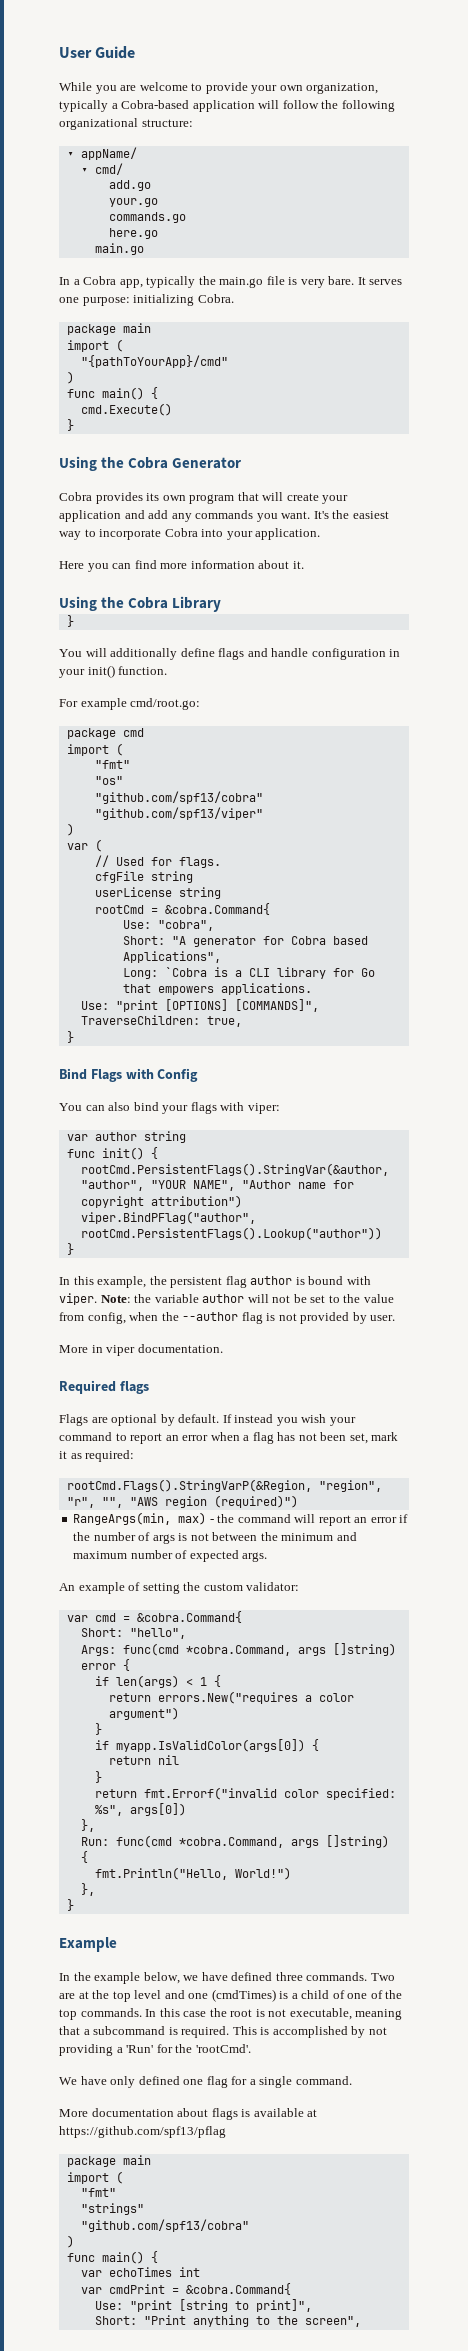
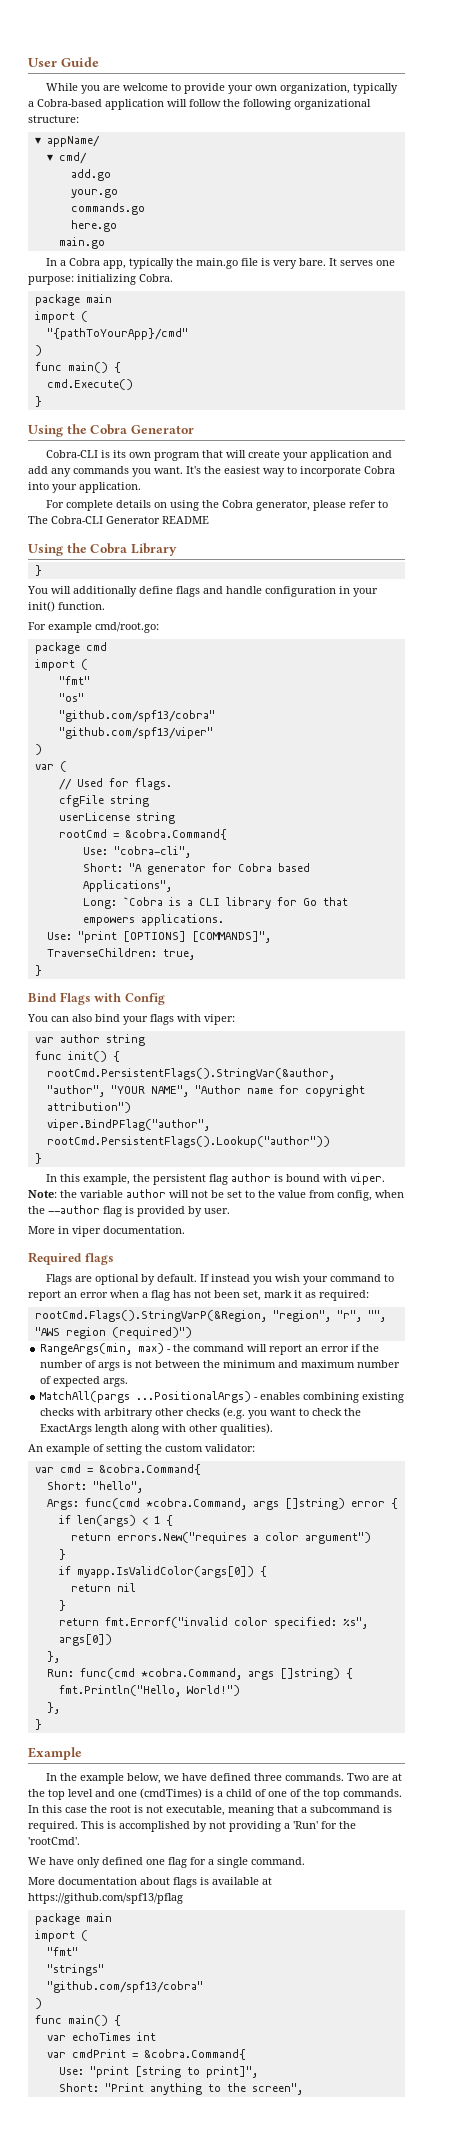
[59,492,143,504] Cobra provides -> [45,450,110,458] Cobra-CLI is
[59,560,304,572] Here you can find more information about it. -> [45,500,388,511] [28,516,209,524] For complete details on using the Cobra generator, please refer to The Cobra-CLI Generator README
[157,920,214,931] "cobra", -> [113,846,191,858] "cobra-cli",
[278,1313,297,1321] not -> (134, 1210) none
(268, 1557) none -> [40,1391,405,1403] [40,1407,362,1419] [40,1423,274,1435] // MatchAll(pargs ...PositionalArgs) - enables combining existing checks with arbitrary other checks (e.g. you want to check the ExactArgs length along with other qualities).

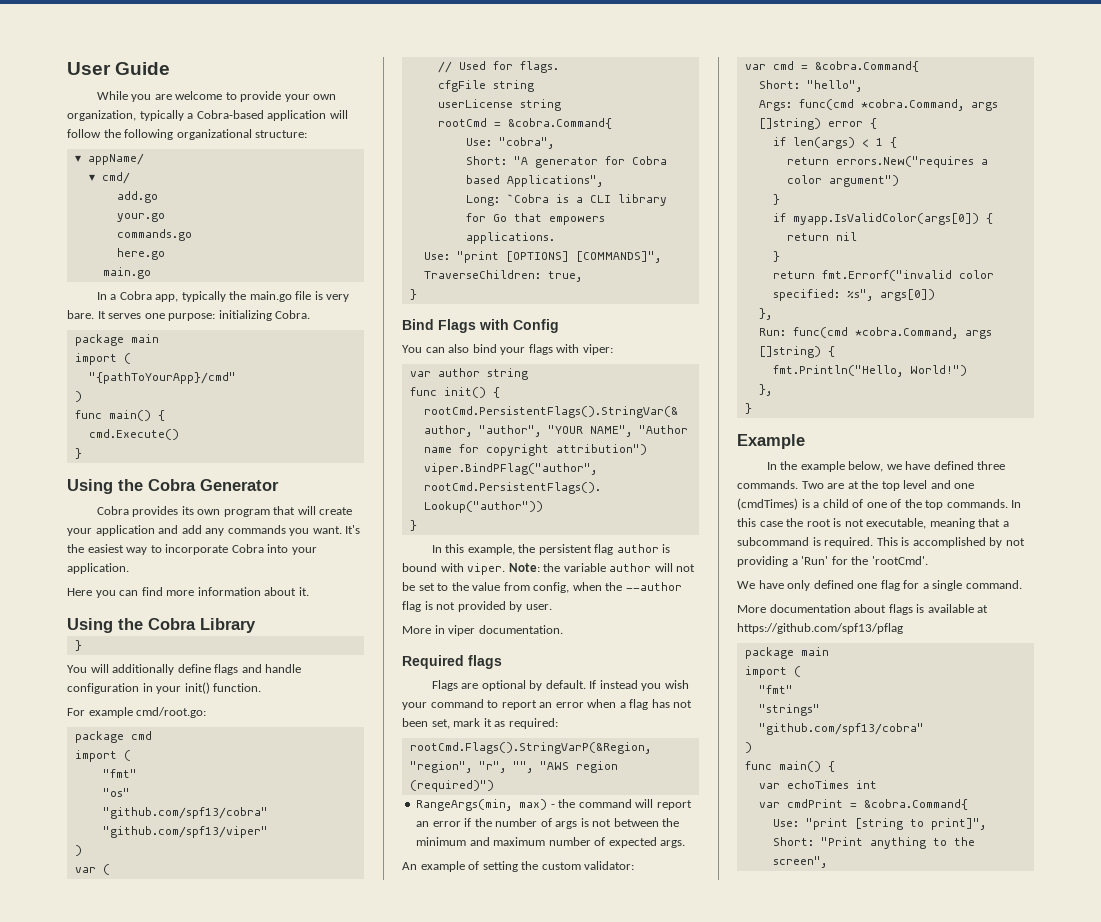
[45,450,110,458] Cobra-CLI is -> [96,506,179,517] Cobra provides
[45,500,388,511] [28,516,209,524] For complete details on using the Cobra generator, please refer to The Cobra-CLI Generator README -> [67,587,309,598] Here you can find more information about it.
[113,846,191,858] "cobra-cli", -> [498,137,554,149] "cobra",
(134, 1210) none -> [436,602,456,610] not
[40,1391,405,1403] [40,1407,362,1419] [40,1423,274,1435] // MatchAll(pargs ...PositionalArgs) - enables combining existing checks with arbitrary other checks (e.g. you want to check the ExactArgs length along with other qualities). -> (686, 844) none

